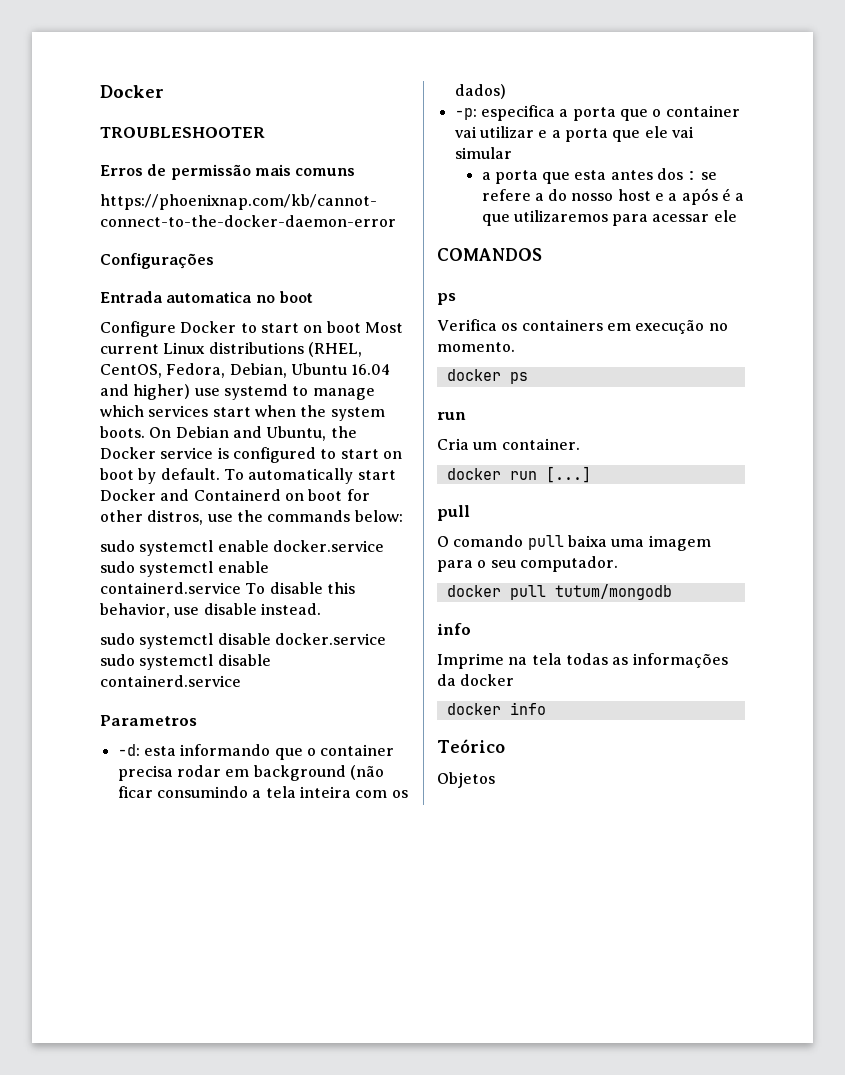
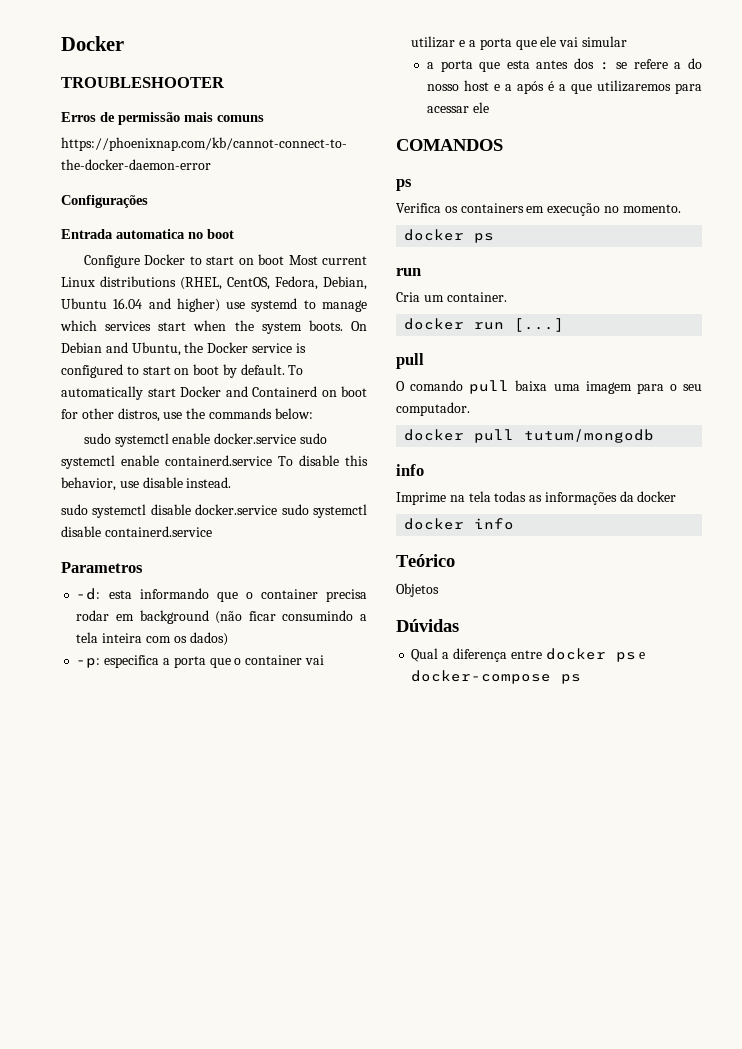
(495, 780) none -> [396,619,459,632] [411,648,646,662] [411,670,582,684] // Dúvidas // Qual a diferença entre docker ps e docker-compose ps

